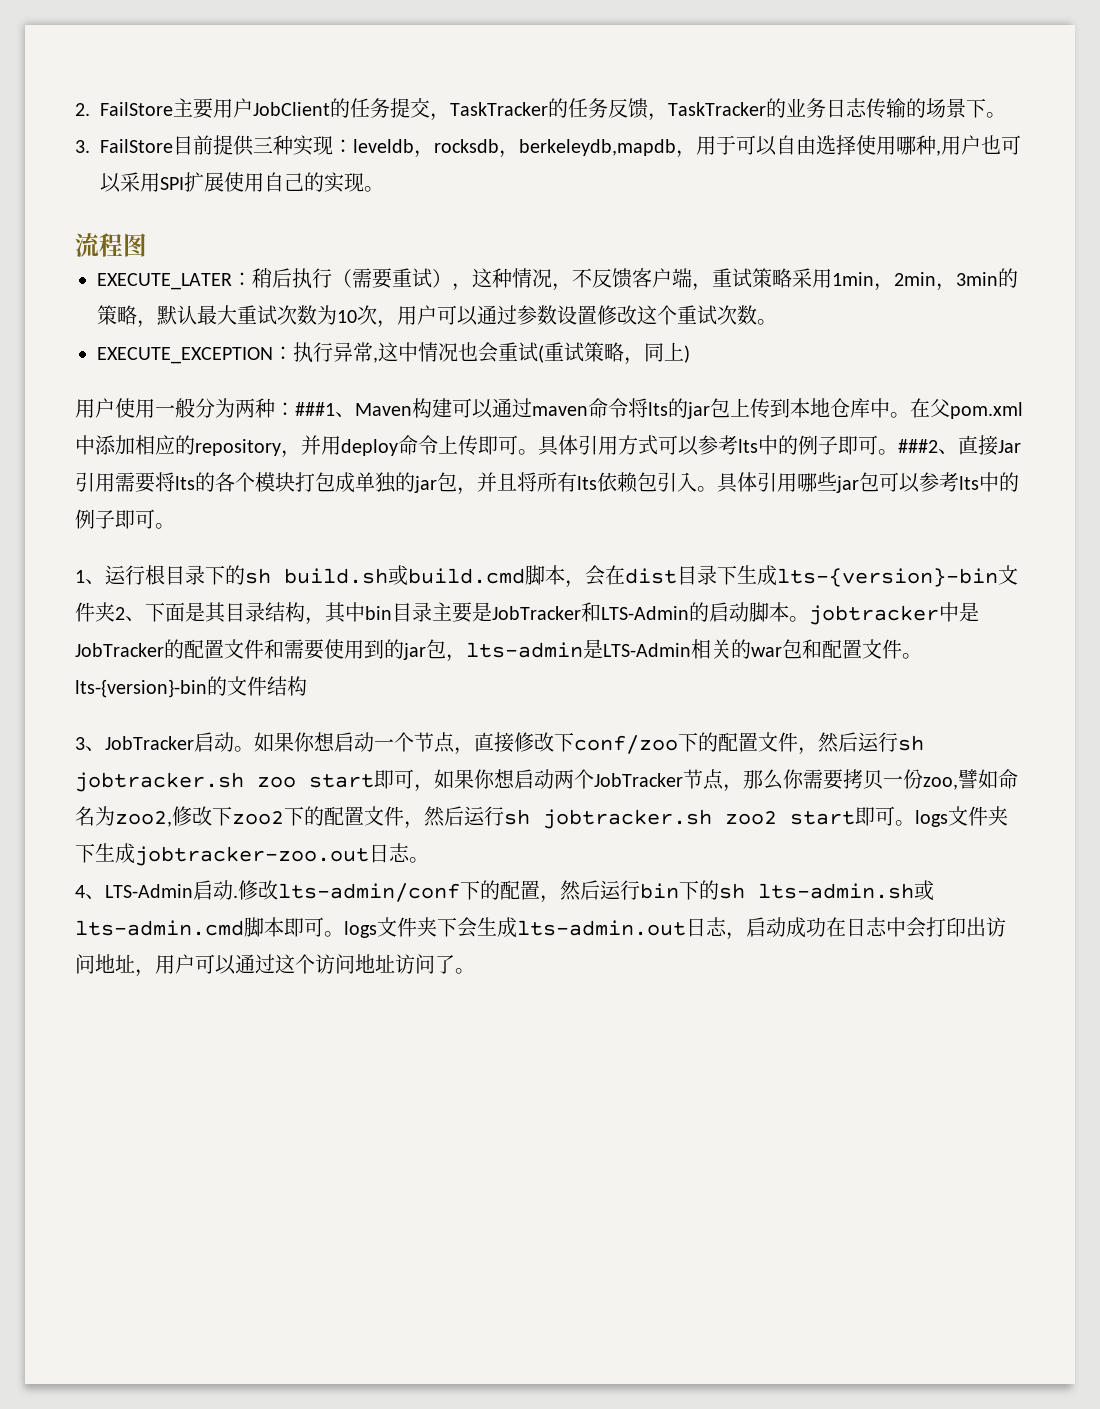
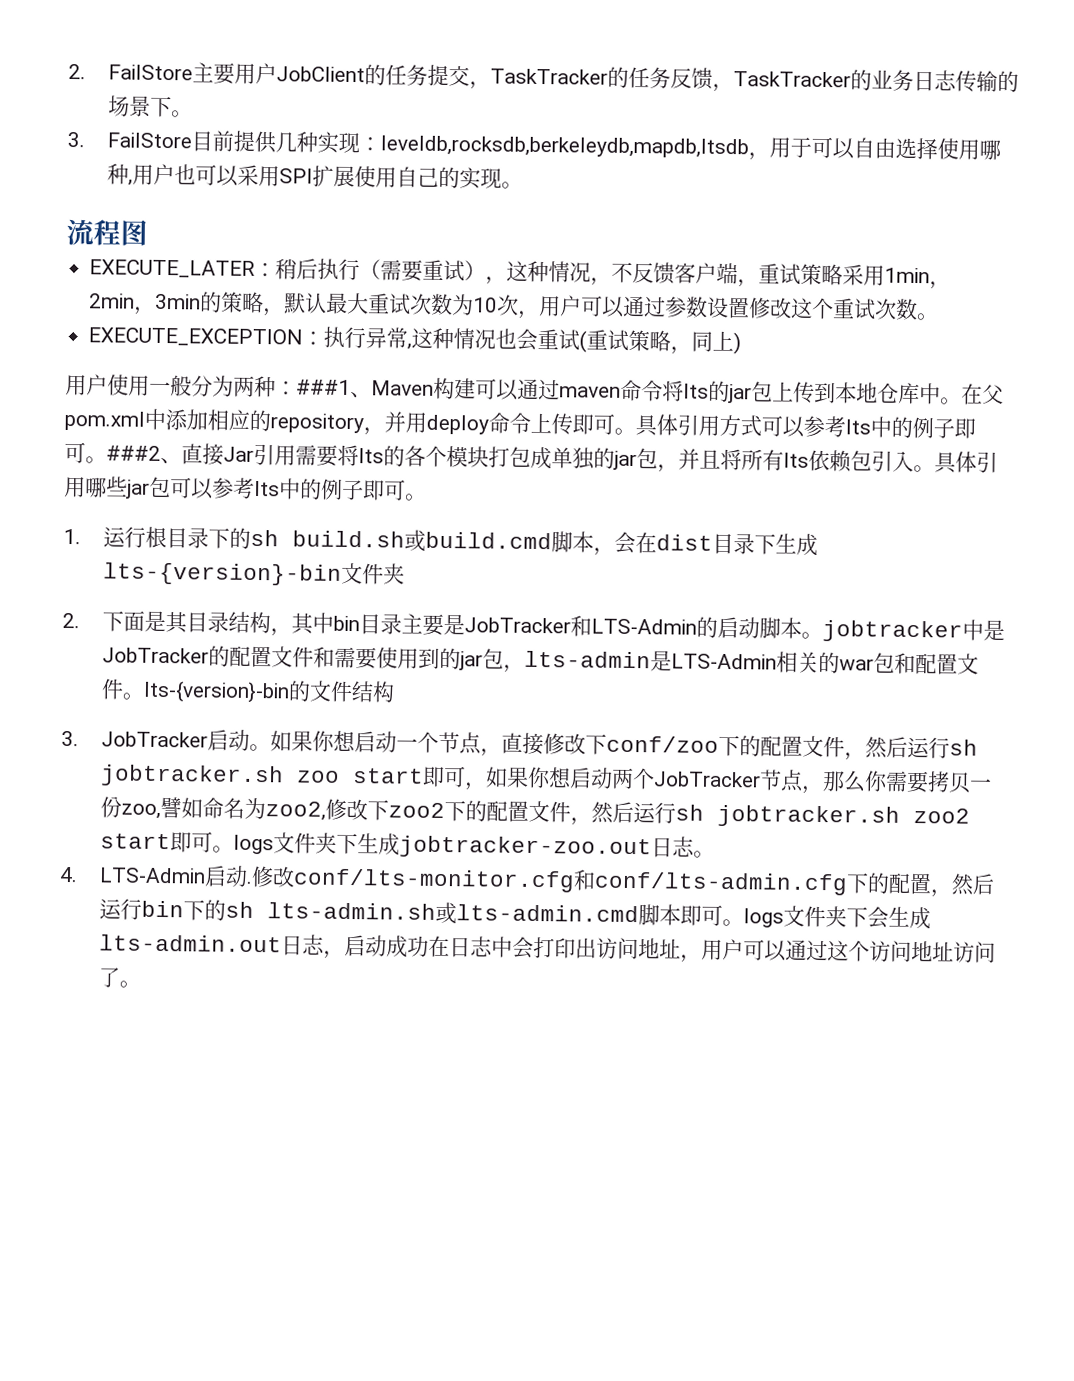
[253,136,274,153] 三 -> [274,132,297,153] 几
[353,139,677,158] leveldb，rocksdb，berkeleydb,mapdb -> [379,135,749,159] leveldb,rocksdb,berkeleydb,mapdb,ltsdb
[398,342,418,362] 中 -> [432,327,455,350] 种
[75,570,105,584] 1、 -> [63,528,81,545] 1.
[115,607,145,621] 2、 -> [62,612,80,629] // 2.
[75,737,105,751] 3、 -> [61,730,79,747] 3.
[75,885,105,899] 4、 -> [59,866,78,883] 4.
[278,883,460,902] lts-admin/conf -> [292,868,848,896] conf/lts-monitor.cfg和conf/lts-admin.cfg

